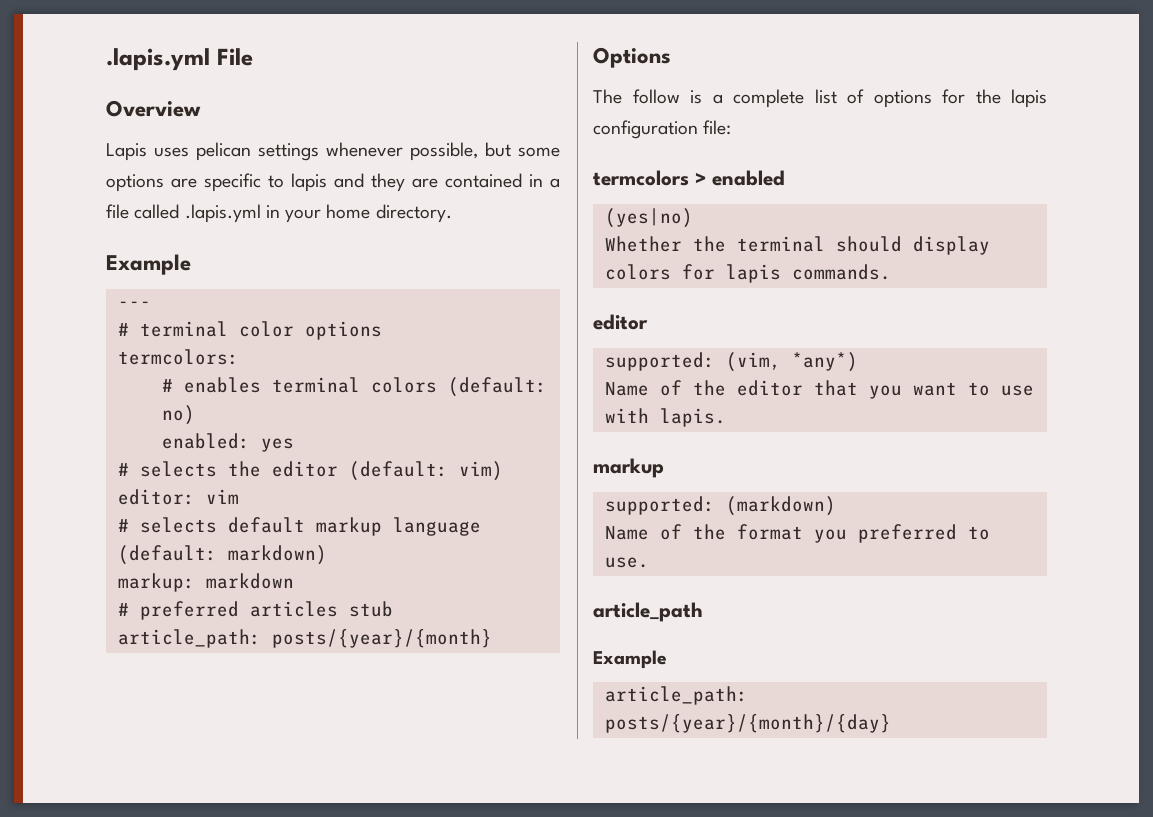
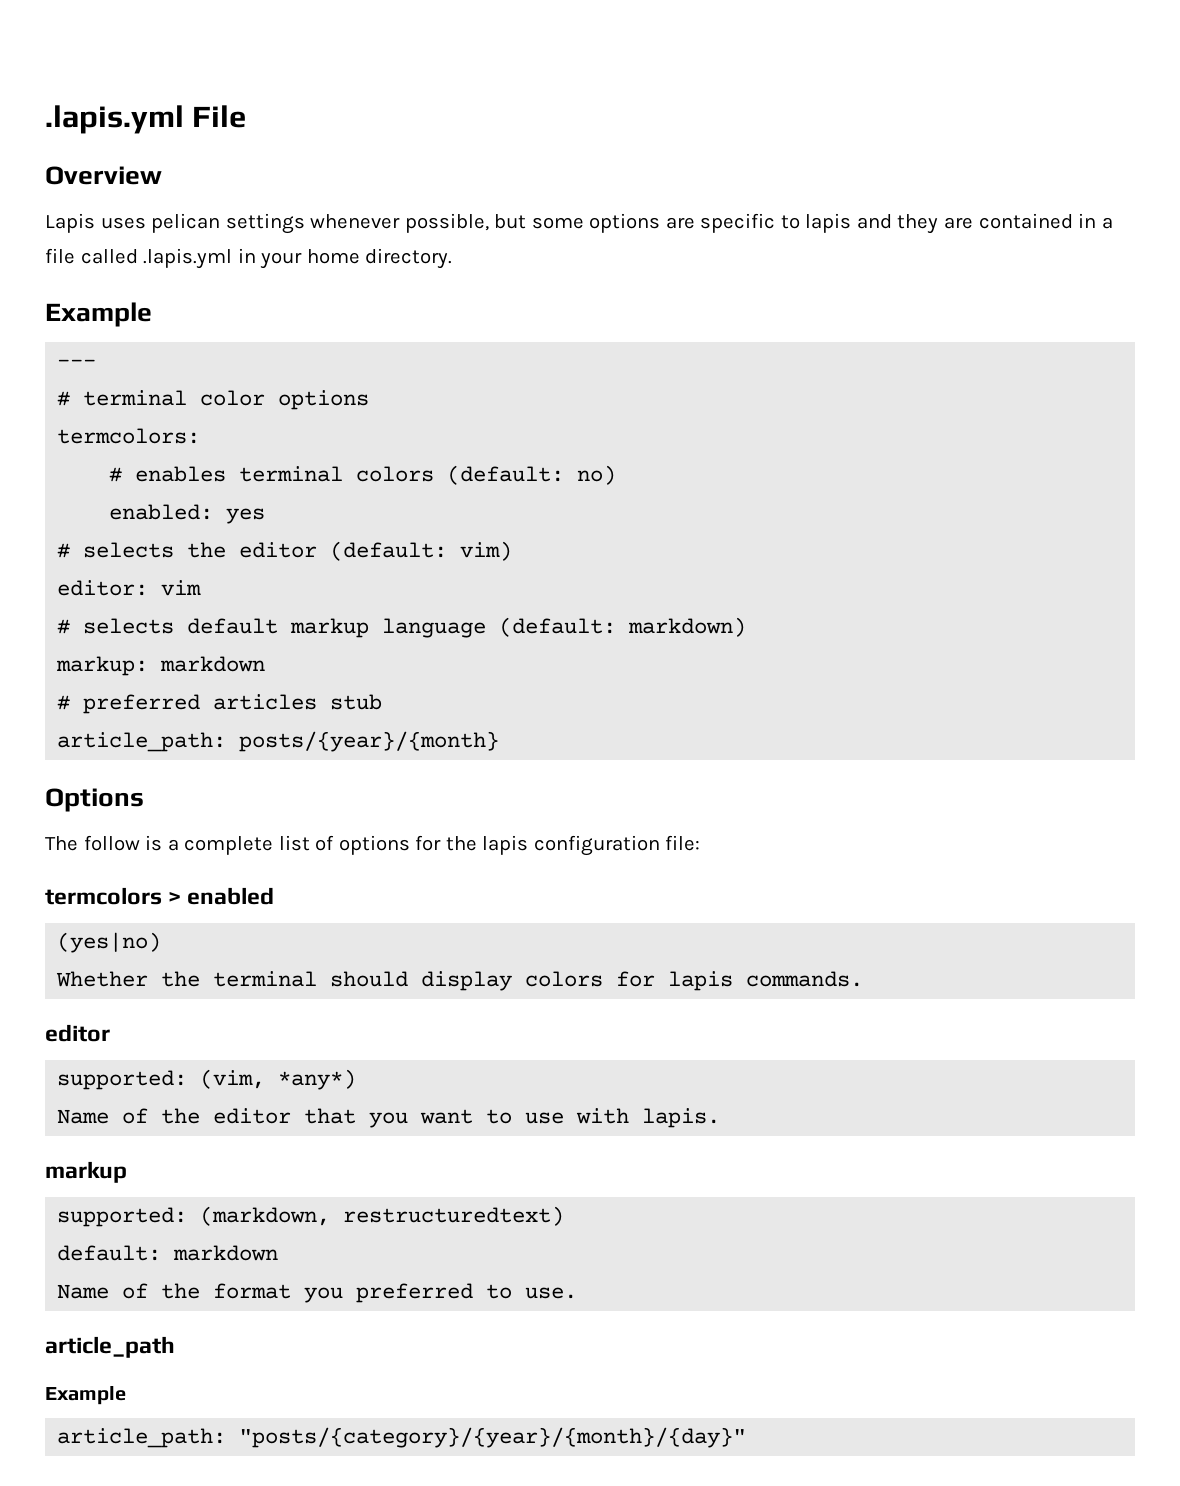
[725,496,836,516] (markdown) -> [200,1206,565,1226] [57,1245,279,1261] (markdown, restructuredtext) // default: markdown
[604,714,891,733] posts/{year}/{month}/{day} -> [239,1427,747,1448] "posts/{category}/{year}/{month}/{day}"

